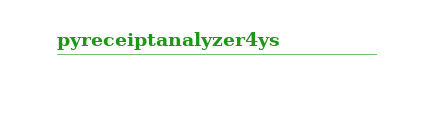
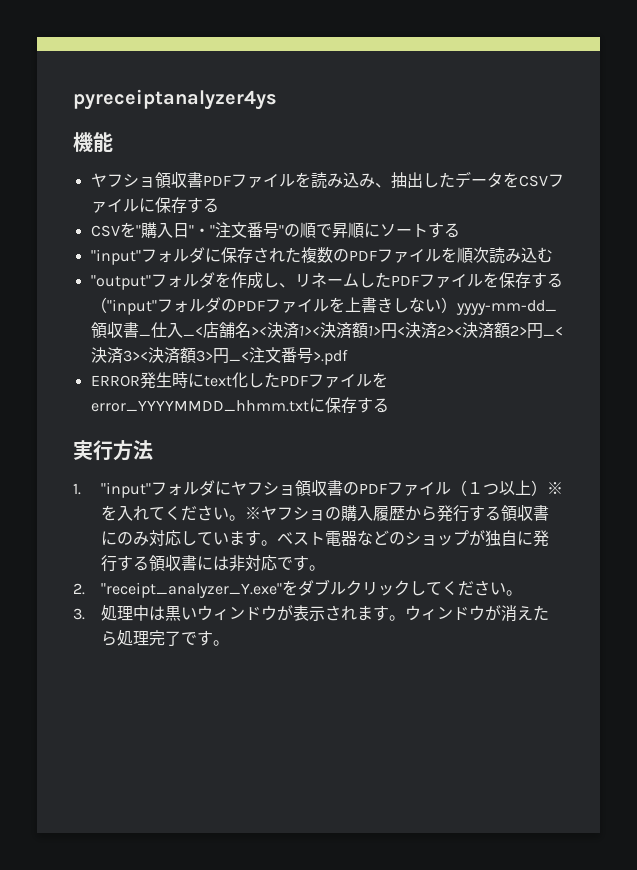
(280, 41) none -> [73,132,113,152] [90,171,564,188] [90,197,219,213] [90,222,460,239] [90,247,553,265] [90,272,563,290] [90,297,557,315] [90,322,563,339] [90,347,348,365] [90,372,388,389] [90,397,389,413] [73,440,153,461] [73,480,564,498] [101,505,550,522] [101,530,550,547] [101,555,326,572] [73,579,523,598] [73,605,550,622] [101,630,230,646] // 機能 // ヤフショ領収書PDFファイルを読み込み、抽出したデータをCSVファイルに保存する // CSVを"購入日"・"注文番号"の順で昇順にソートする // "input"フォルダに保存された複数のPDFファイルを順次読み込む // "output"フォルダを作成し、リネームしたPDFファイルを保存する（"input"フォルダのPDFファイルを上書きしない）yyyy-mm-dd_領収書_仕入_<店舗名><決済1><決済額1>円<決済2><決済額2>円_<決済3><決済額3>円_<注文番号>.pdf // ERROR発生時にtext化したPDFファイルをerror_YYYYMMDD_hhmm.txtに保存する // 実行方法 // 1. "input"フォルダにヤフショ領収書のPDFファイル（１つ以上）※を入れてください。※ヤフショの購入履歴から発行する領収書にのみ対応しています。ベスト電器などのショップが独自に発行する領収書には非対応です。 // 2. "receipt_analyzer_Y.exe"をダブルクリックしてください。 // 3.処理中は黒いウィンドウが表示されます。ウィンドウが消えたら処理完了です。

